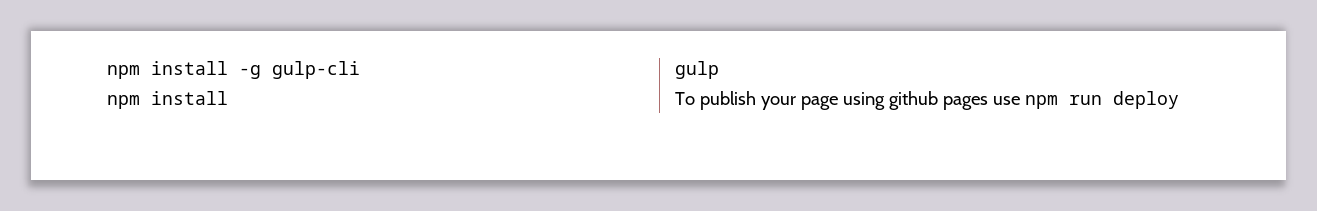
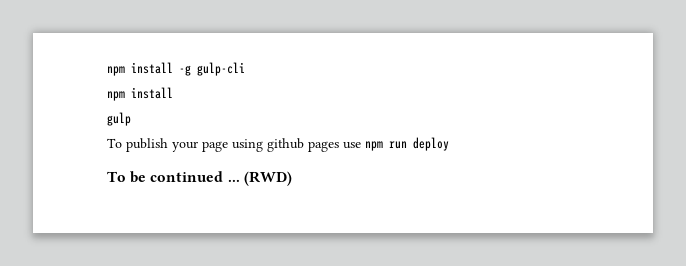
(1179, 100) none -> [107,171,292,186] // To be continued ... (RWD)

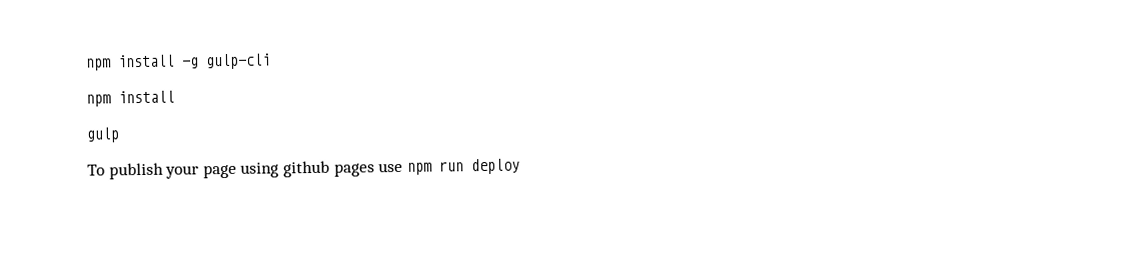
[107,171,292,186] // To be continued ... (RWD) -> (520, 166) none

